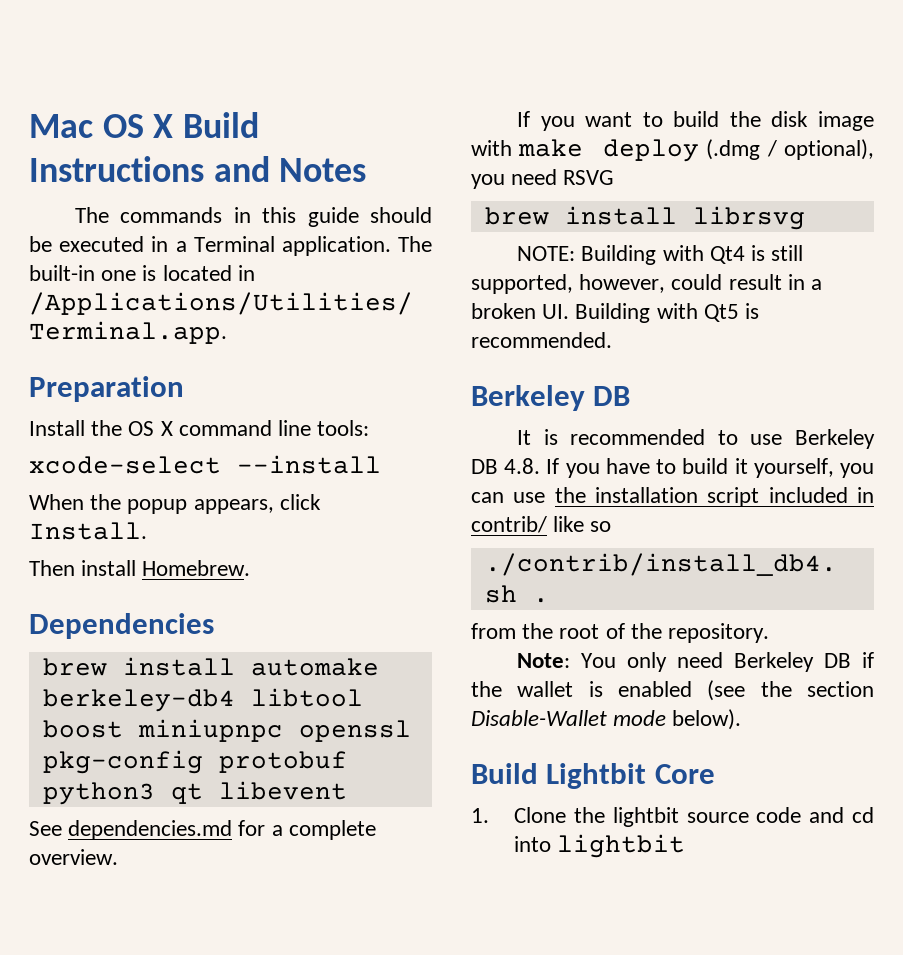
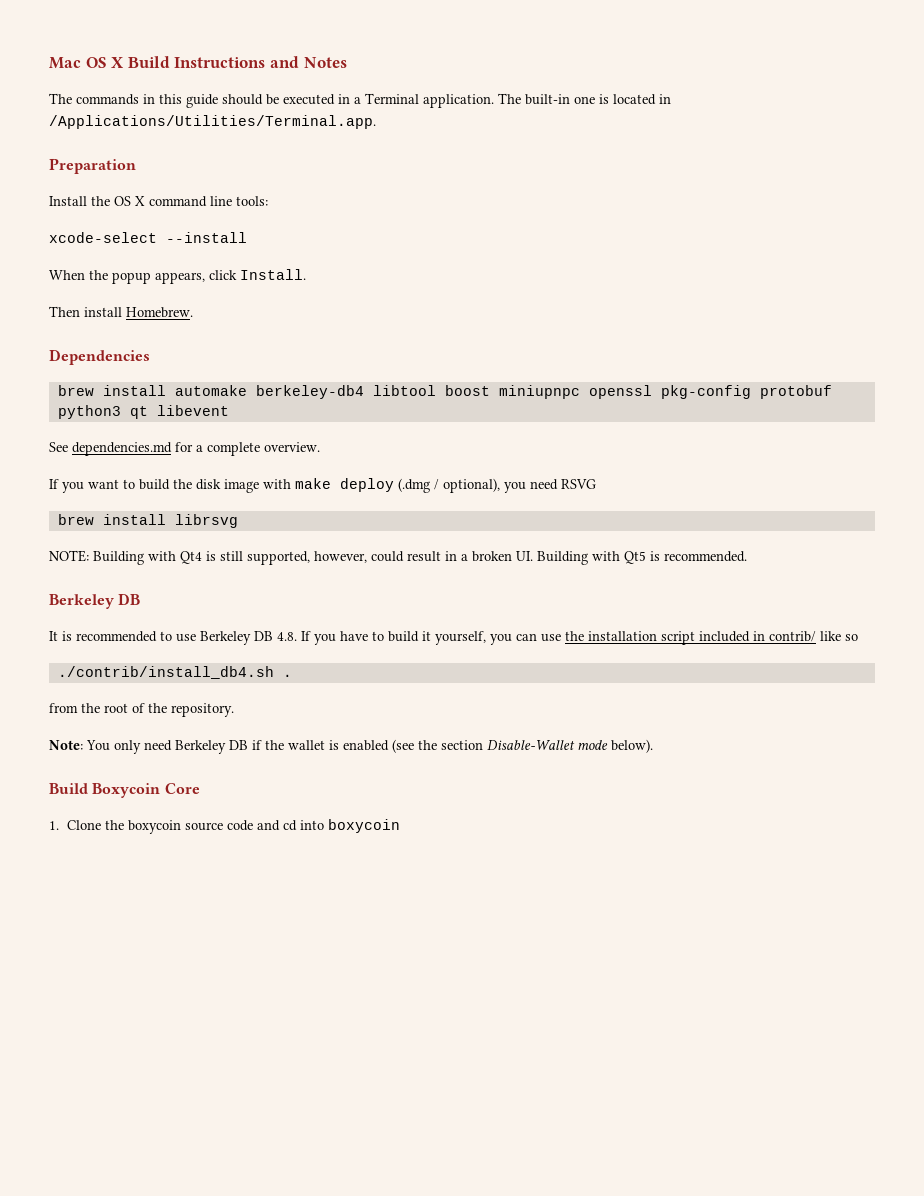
[546,763,647,789] Lightbit -> [92,783,161,798] Boxycoin
[612,807,679,827] lightbit -> [127,820,181,834] boxycoin
[557,834,686,858] lightbit -> [327,819,400,833] boxycoin

